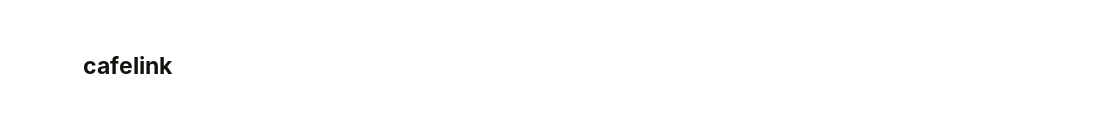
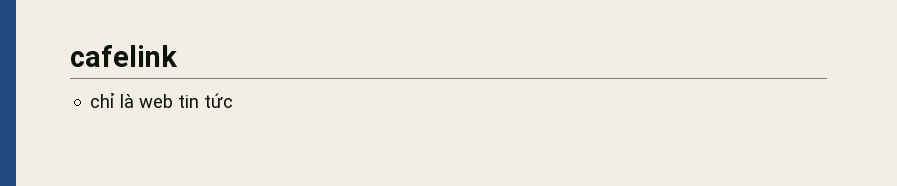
(173, 65) none -> [90,92,234,108] // chỉ là web tin tức

